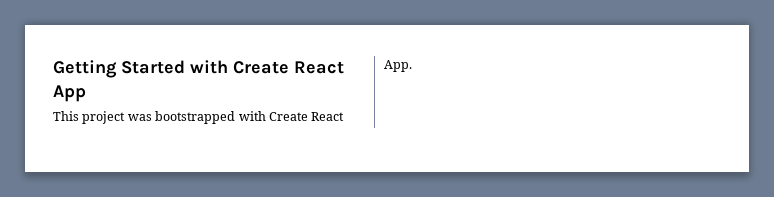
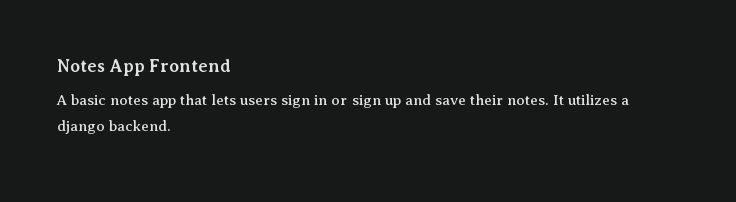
[53,60,344,78] [53,85,86,102] [53,111,345,124] [384,60,412,72] Getting Started with Create React App // This project was bootstrapped with Create React App. -> [57,59,232,76] [56,94,629,108] [57,120,172,134] Notes App Frontend // A basic notes app that lets users sign in or sign up and save their notes. It utilizes a django backend.

